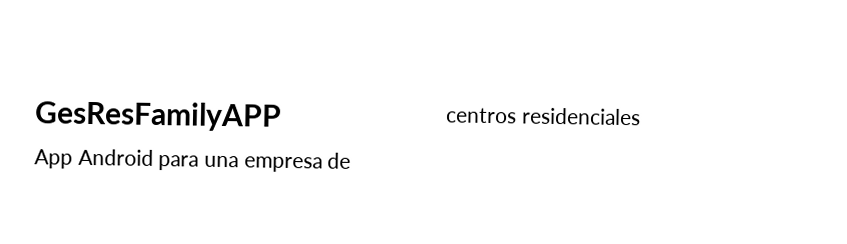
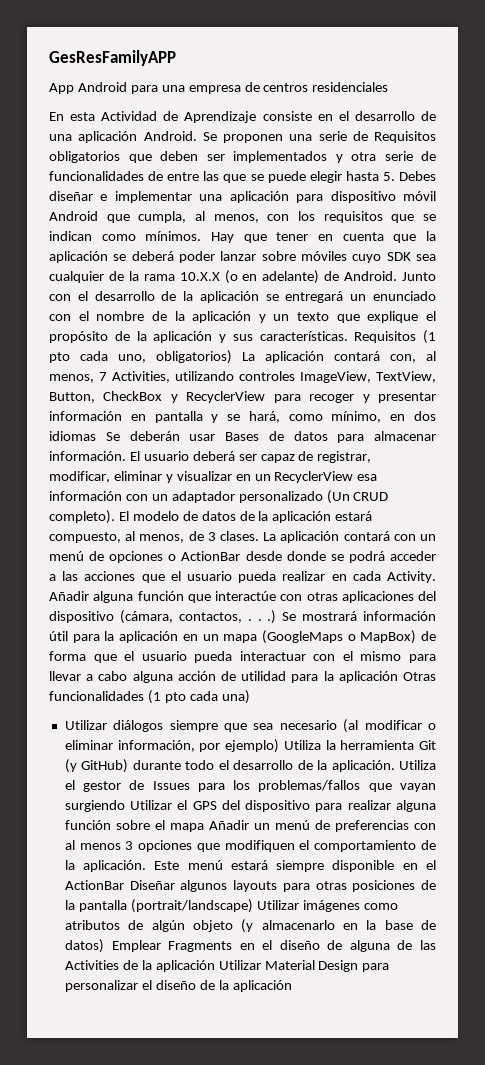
(641, 116) none -> [49,111,436,123] [49,131,436,143] [49,151,436,163] [49,171,437,183] [49,191,436,203] [49,211,436,223] [49,231,436,243] [49,251,436,263] [49,270,436,284] [49,291,436,303] [49,311,436,323] [49,330,436,344] [49,350,436,364] [49,371,436,383] [49,391,437,403] [49,411,436,423] [49,431,436,443] [49,451,372,463] [49,471,378,483] [49,490,389,504] [49,510,373,524] [49,531,436,543] [49,551,436,563] [49,571,436,583] [49,591,436,603] [49,610,436,624] [49,630,436,644] [49,651,436,663] [49,671,436,683] [49,690,250,704] [64,719,437,733] [64,739,437,753] [64,759,436,773] [64,780,436,792] [64,800,437,812] [64,820,436,832] [64,840,437,852] [64,860,437,872] [64,880,437,892] [64,899,398,913] [64,919,437,933] [64,939,437,953] [64,960,390,972] [64,980,292,992] // En esta Actividad de Aprendizaje consiste en el desarrollo de una aplicación Android. Se proponen una serie de Requisitos obligatorios que deben ser implementados y otra serie de funcionalidades de entre las que se puede elegir hasta 5. Debes diseñar e implementar una aplicación para dispositivo móvil Android que cumpla, al menos, con los requisitos que se indican como mínimos. Hay que tener en cuenta que la aplicación se deberá poder lanzar sobre móviles cuyo SDK sea cualquier de la rama 10.X.X (o en adelante) de Android. Junto con el desarrollo de la aplicación se entregará un enunciado con el nombre de la aplicación y un texto que explique el propósito de la aplicación y sus características. Requisitos (1 pto cada uno, obligatorios) La aplicación contará con, al menos, 7 Activities, utilizando controles ImageView, TextView, Button, CheckBox y RecyclerView para recoger y presentar información en pantalla y se hará, como mínimo, en dos idiomas Se deberán usar Bases de datos para almacenar información. El usuario deberá ser capaz de registrar, modificar, eliminar y visualizar en un RecyclerView esa información con un adaptador personalizado (Un CRUD completo). El modelo de datos de la aplicación estará compuesto, al menos, de 3 clases. La aplicación contará con un menú de opciones o ActionBar desde donde se podrá acceder a las acciones que el usuario pueda realizar en cada Activity. Añadir alguna función que interactúe con otras aplicaciones del dispositivo (cámara, contactos, . . .) Se mostrará información útil para la aplicación en un mapa (GoogleMaps o MapBox) de forma que el usuario pueda interactuar con el mismo para llevar a cabo alguna acción de utilidad para la aplicación Otras funcionalidades (1 pto cada una) // Utilizar diálogos siempre que sea necesario (al modificar o eliminar información, por ejemplo) Utiliza la herramienta Git (y GitHub) durante todo el desarrollo de la aplicación. Utiliza el gestor de Issues para los problemas/fallos que vayan surgiendo Utilizar el GPS del dispositivo para realizar alguna función sobre el mapa Añadir un menú de preferencias con al menos 3 opciones que modifiquen el comportamiento de la aplicación. Este menú estará siempre disponible en el ActionBar Diseñar algunos layouts para otras posiciones de la pantalla (portrait/landscape) Utilizar imágenes como atributos de algún objeto (y almacenarlo en la base de datos) Emplear Fragments en el diseño de alguna de las Activities de la aplicación Utilizar Material Design para personalizar el diseño de la aplicación

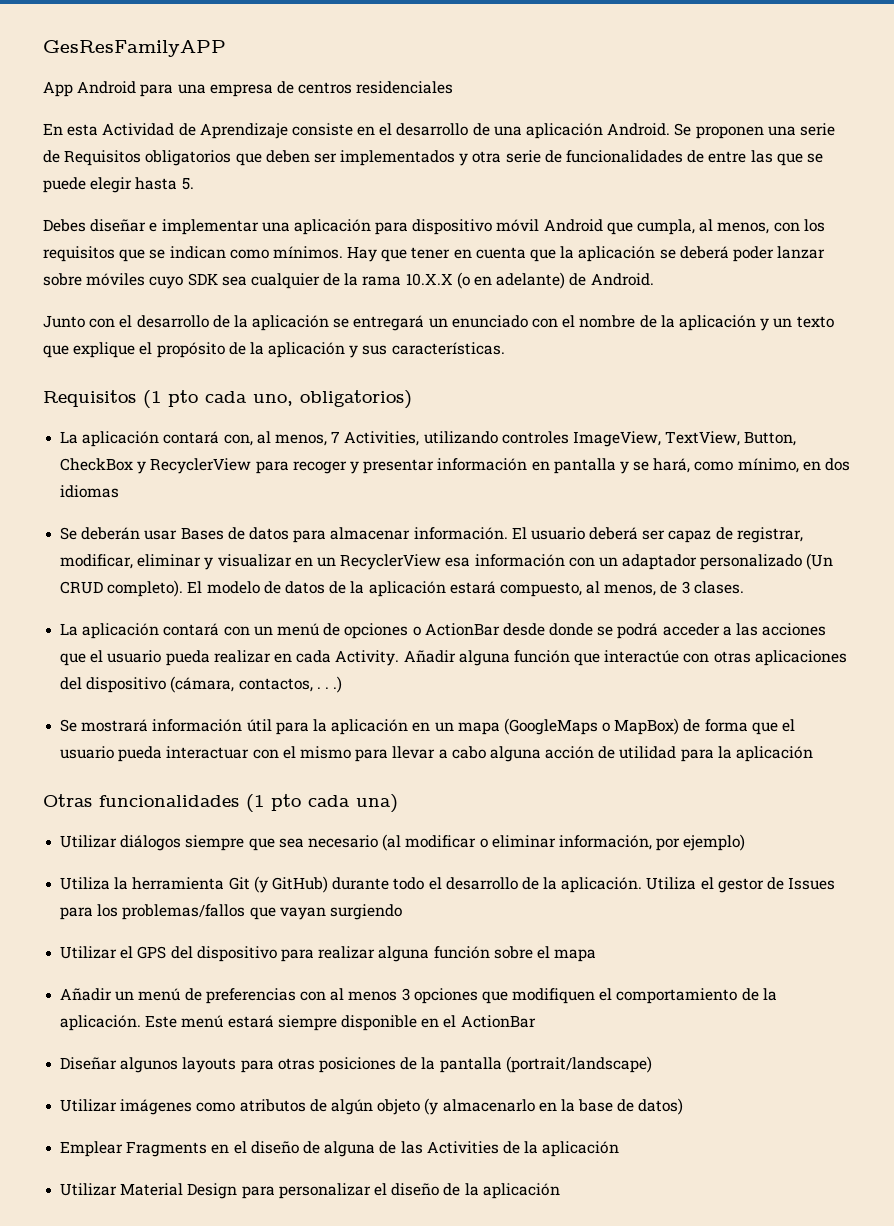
(395, 176) none -> (194, 183) //
(398, 276) none -> (654, 279) //
(348, 336) none -> (505, 348) //
(232, 357) none -> (412, 399) //
(96, 436) none -> (120, 491) //
(259, 536) none -> (744, 587) //
(277, 617) none -> (343, 684) //
(398, 677) none -> (814, 754) //
(280, 746) none -> (746, 842) //
(125, 806) none -> (402, 912) //
(204, 827) none -> (597, 955) //
(124, 885) none -> (536, 1021) //
(253, 906) none -> (652, 1064) //
(104, 946) none -> (684, 1106) //
(215, 966) none -> (620, 1149) //

